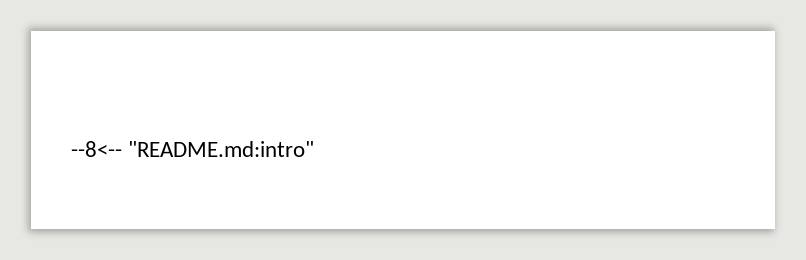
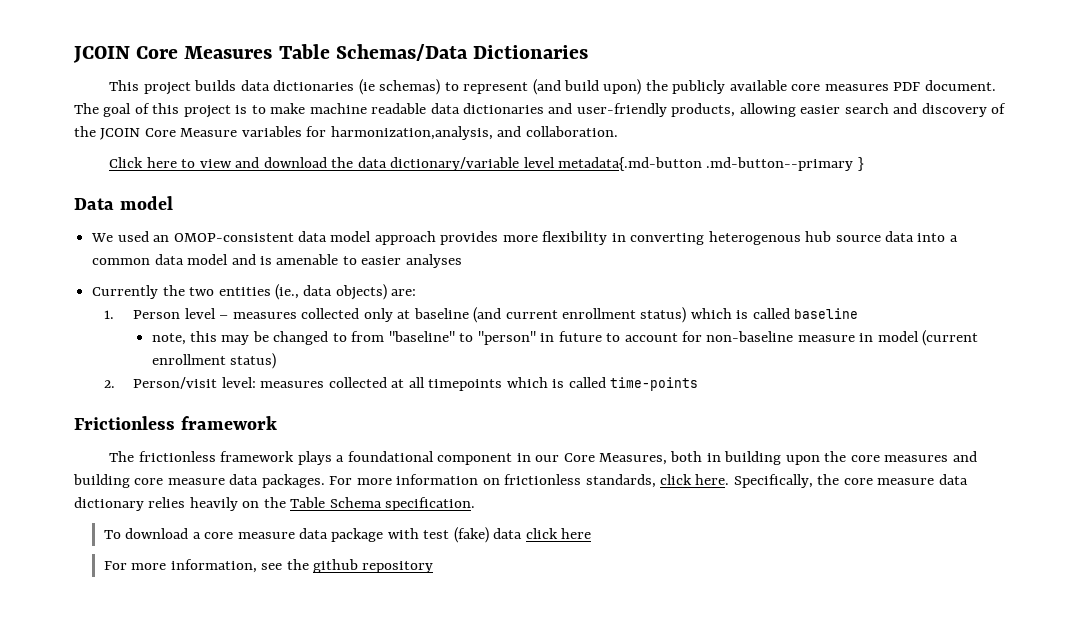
[71,141,315,157] --8<-- "README.md:intro" -> [73,44,589,63] [109,79,996,95] [74,103,1007,118] [74,126,618,140] [109,157,864,171] [74,196,173,210] [91,231,958,245] [92,254,462,268] [92,284,417,300] [103,307,859,323] [151,330,979,346] [151,353,277,369] [103,377,698,391] [74,416,277,430] [109,451,977,465] [73,474,968,488] [74,497,476,511] [103,527,592,543] [103,559,434,573] JCOIN Core Measures Table Schemas/Data Dictionaries // This project builds data dictionaries (ie schemas) to represent (and build upon) the publicly available core measures PDF document. The goal of this project is to make machine readable data dictionaries and user-friendly products, allowing easier search and discovery of the JCOIN Core Measure variables for harmonization,analysis, and collaboration. // Click here to view and download the data dictionary/variable level metadata{.md-button .md-button--primary } // Data model // We used an OMOP-consistent data model approach provides more flexibility in converting heterogenous hub source data into a common data model and is amenable to easier analyses // Currently the two entities (ie., data objects) are: // 1. Person level – measures collected only at baseline (and current enrollment status) which is called baseline // note, this may be changed to from "baseline" to "person" in future to account for non-baseline measure in model (current enrollment status) // 2. Person/visit level: measures collected at all timepoints which is called time-points // Frictionless framework // The frictionless framework plays a foundational component in our Core Measures, both in building upon the core measures and building core measure data packages. For more information on frictionless standards, click here. Specifically, the core measure data dictionary relies heavily on the Table Schema specification. // To download a core measure data package with test (fake) data click here // For more information, see the github repository

